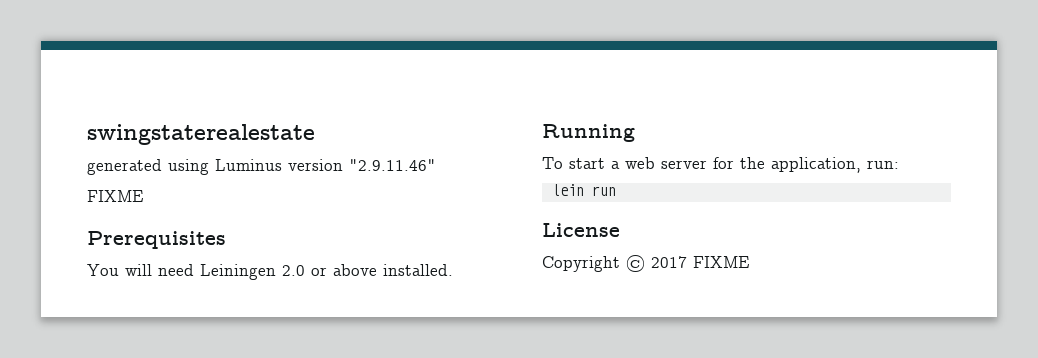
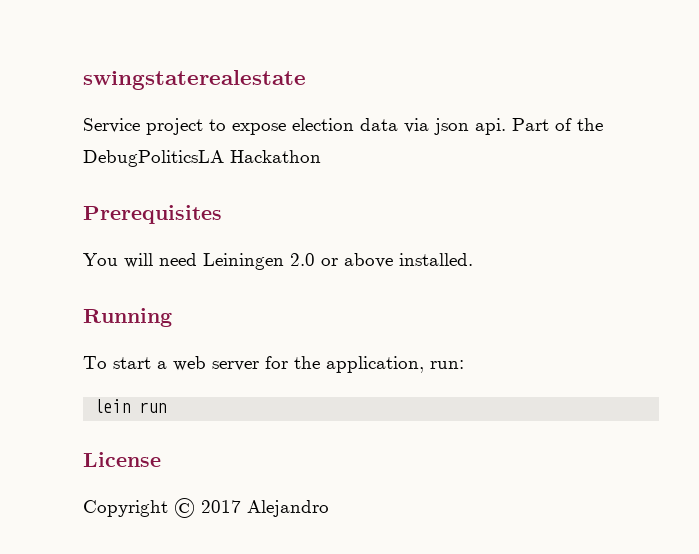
[87,159,436,175] [87,190,143,202] generated using Luminus version "2.9.11.46" // FIXME -> [83,118,603,135] [83,150,321,167] Service project to expose election data via json api. Part of the DebugPoliticsLA Hackathon
[693,256,749,268] FIXME -> [247,500,329,517] Alejandro

